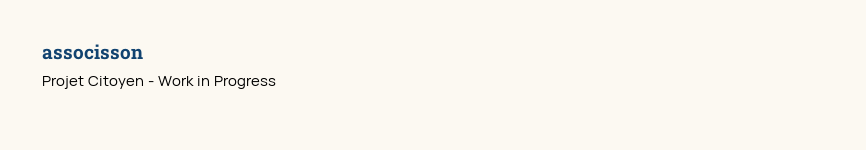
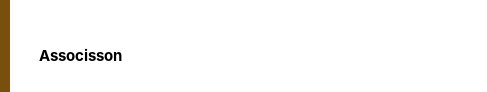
[42,44,143,60] [42,76,277,89] associsson // Projet Citoyen - Work in Progress -> [39,48,122,61] Associsson

